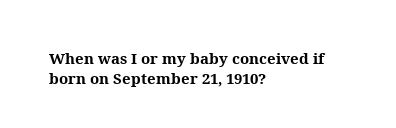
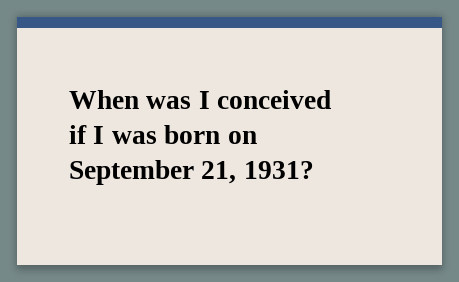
[141,53,327,67] or my baby conceived if -> [217,90,332,109] [69,125,157,144] conceived if I was
[226,74,267,84] 1910? -> [243,161,314,179] 1931?

